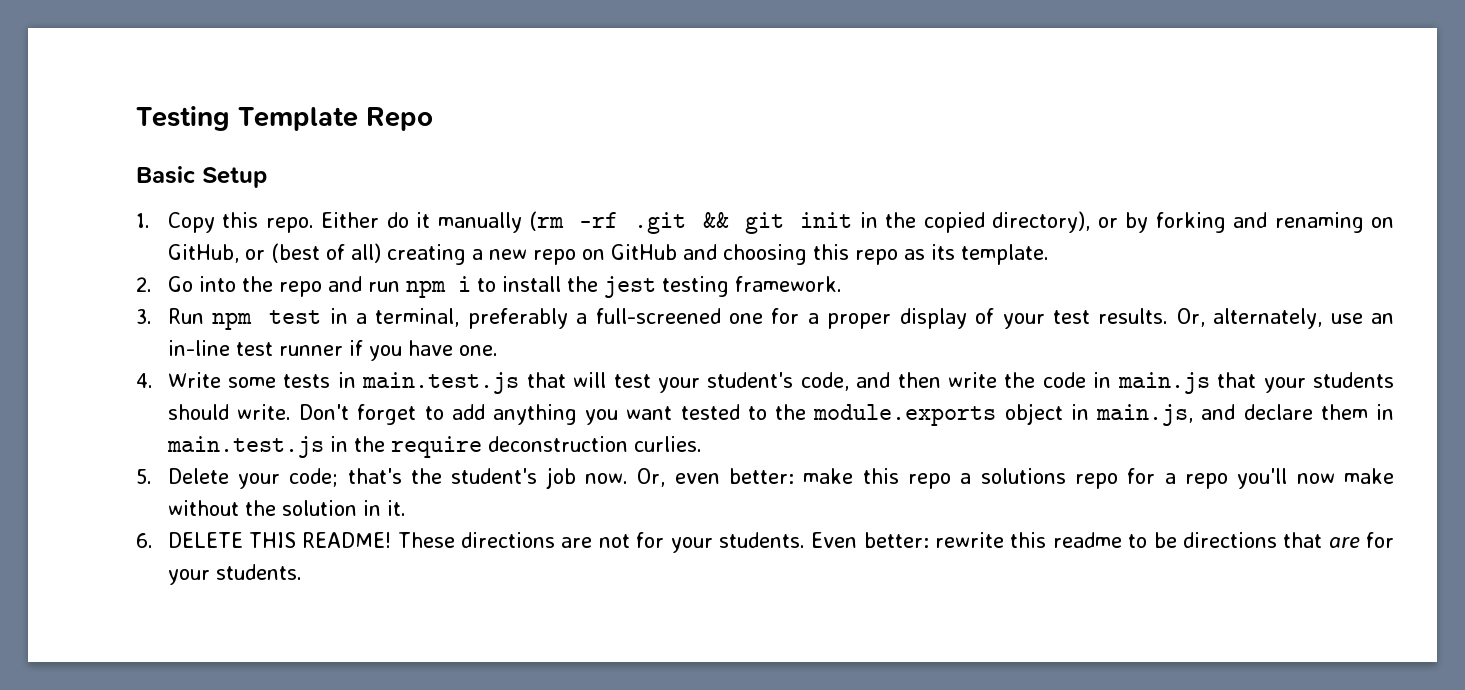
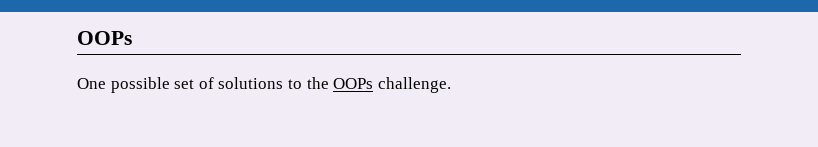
[136,106,433,131] [136,166,267,188] [136,211,1395,234] [167,243,1049,265] [136,276,842,298] [136,308,1394,330] [167,340,498,361] [136,372,1395,394] [167,403,1394,426] [166,436,702,458] [136,467,1395,489] [167,500,406,516] [136,532,1394,553] [167,564,302,585] Testing Template Repo // Basic Setup // 1. Copy this repo. Either do it manually (rm -rf .git && git init in the copied directory), or by forking and renaming on GitHub, or (best of all) creating a new repo on GitHub and choosing this repo as its template. // 2. Go into the repo and run npm i to install the jest testing framework. // 3. Run npm test in a terminal, preferably a full-screened one for a proper display of your test results. Or, alternately, use an in-line test runner if you have one. // 4. Write some tests in main.test.js that will test your student's code, and then write the code in main.js that your students should write. Don't forget to add anything you want tested to the module.exports object in main.js, and declare them in main.test.js in the require deconstruction curlies. // 5. Delete your code; that's the student's job now. Or, even better: make this repo a solutions repo for a repo you'll now make without the solution in it. // 6. DELETE THIS README! These directions are not for your students. Even better: rewrite this readme to be directions that are for your students. -> [77,31,132,45] [77,77,451,93] OOPs // One possible set of solutions to the OOPs challenge.

